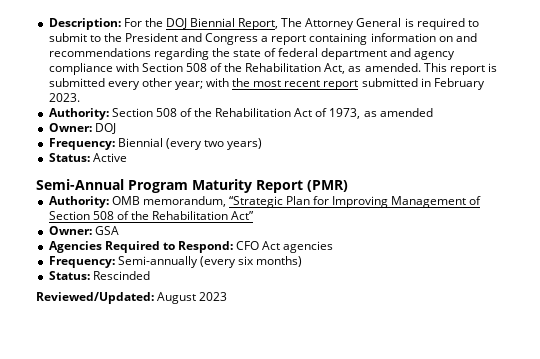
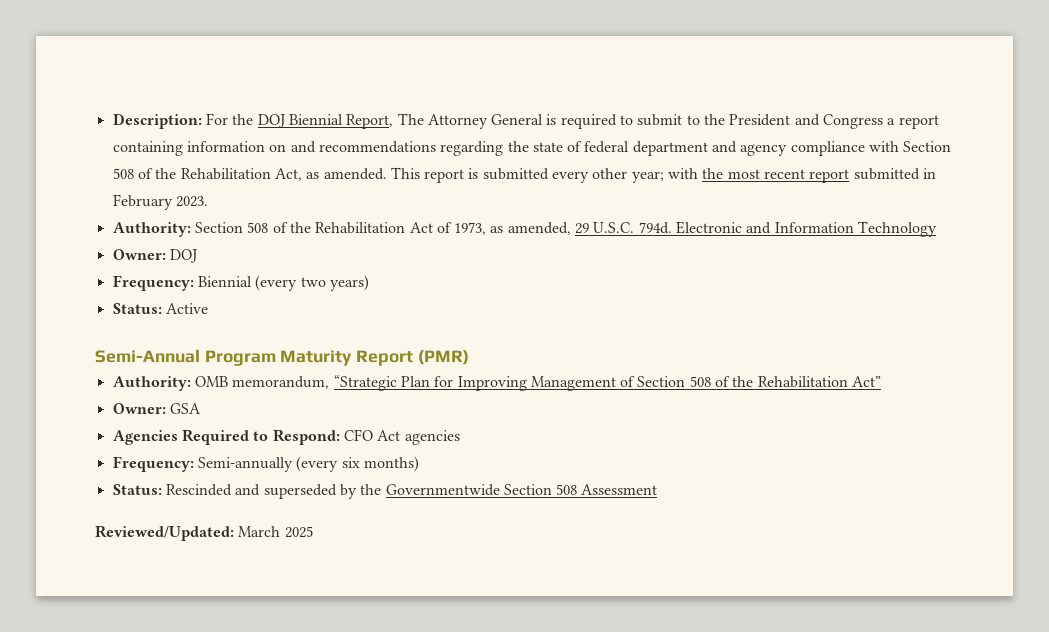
[379,108,433,117] amended -> [507,221,938,237] amended, 29 U.S.C. 794d. Electronic and Information Technology
(150, 275) none -> [235,484,658,499] and superseded by the Governmentwide Section 508 Assessment
[157,292,228,304] August 2023 -> [238,526,313,538] March 2025

